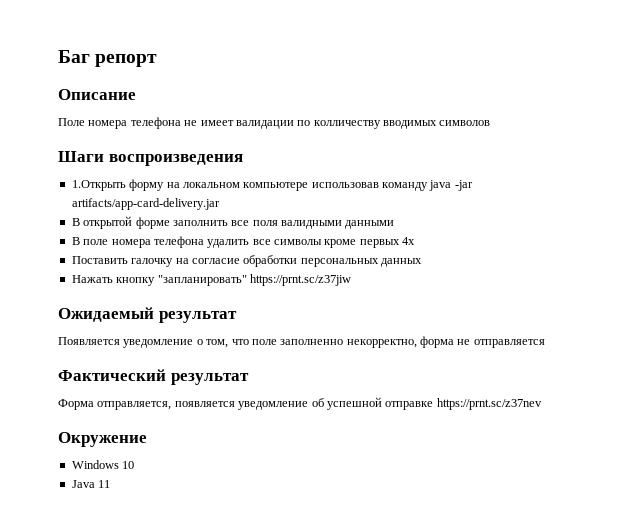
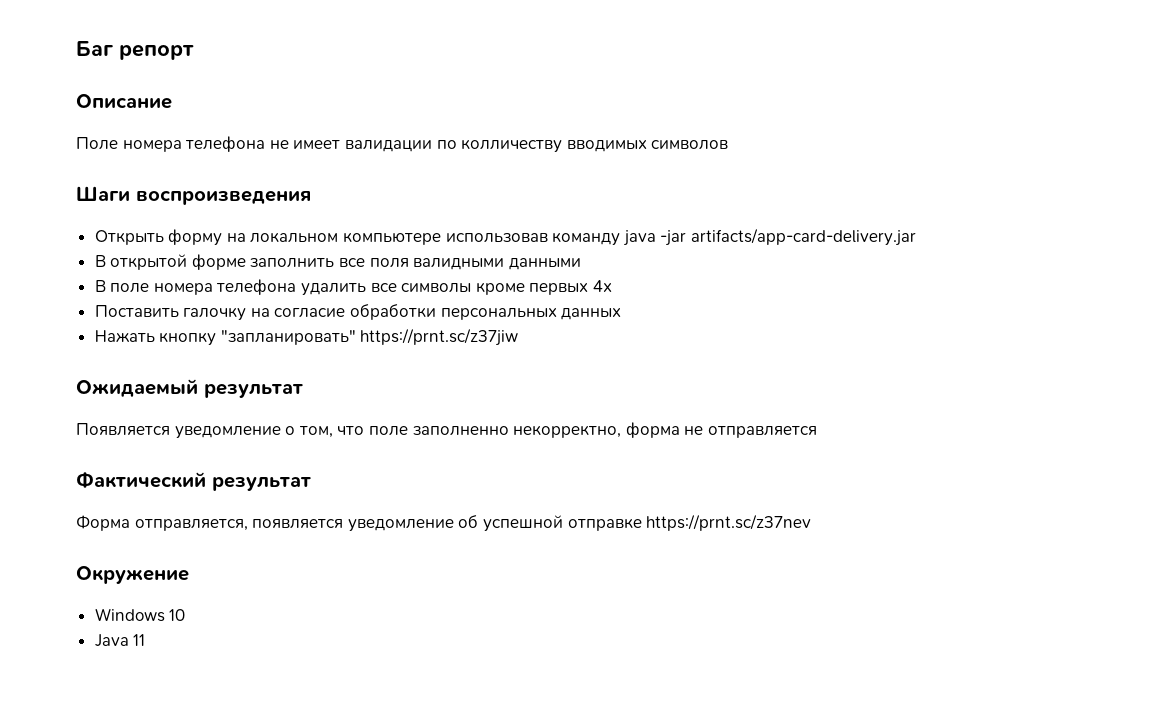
[71,180,126,191] 1.Открыть -> [94,230,164,245] Открыть

